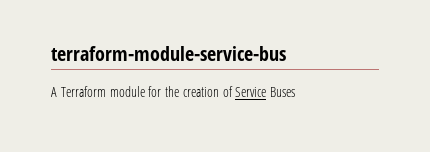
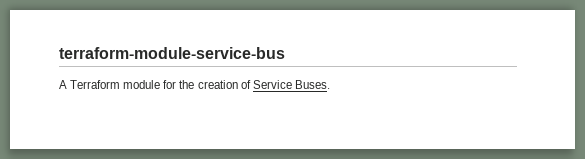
[270,87,296,97] Buses -> [294,80,330,89] Buses.

